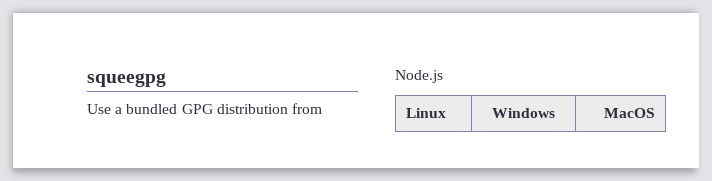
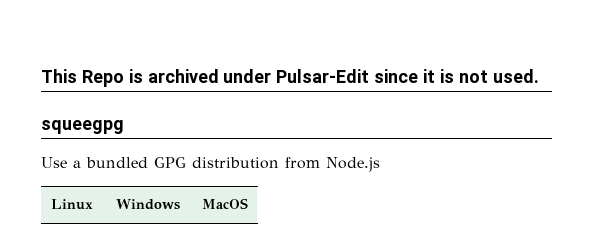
(87, 80) none -> [41,69,539,87] This Repo is archived under Pulsar-Edit since it is not used. //

